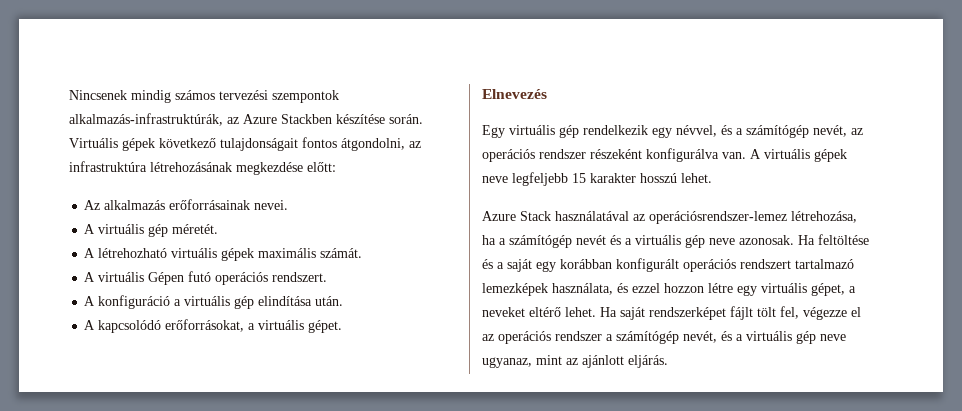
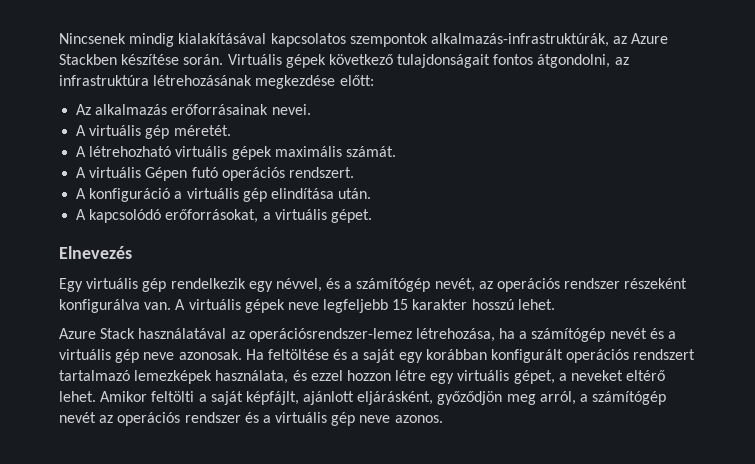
[175,90,268,100] számos tervezési -> [178,33,346,47] kialakításával kapcsolatos
[600,306,861,320] [482,331,846,344] [482,355,668,368] Ha saját rendszerképet fájlt tölt fel, végezze el az operációs rendszer a számítógép nevét, és a virtuális gép neve ugyanaz, mint az ajánlott eljárás. -> [100,391,667,405] [59,412,443,426] Amikor feltölti a saját képfájlt, ajánlott eljárásként, győződjön meg arról, a számítógép nevét az operációs rendszer és a virtuális gép neve azonos.

